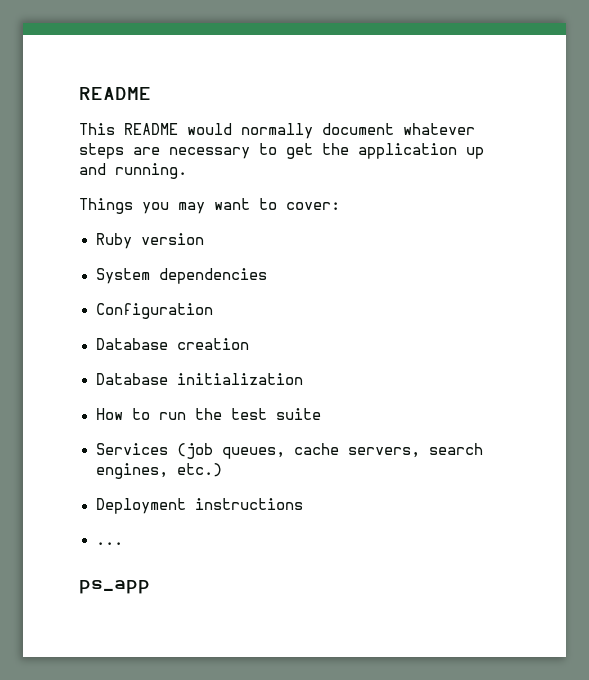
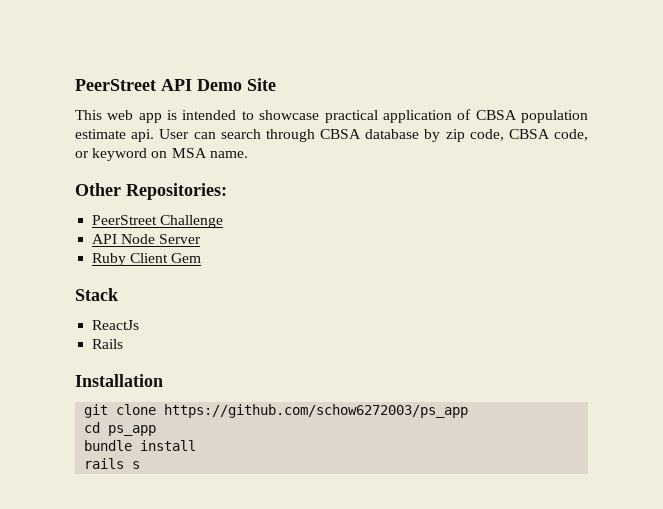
[79,87,151,100] [79,123,475,139] [79,143,484,159] [79,163,187,179] [79,198,340,214] [95,233,204,249] [95,268,267,284] [95,303,213,319] [95,338,249,350] [95,373,303,385] [95,408,321,420] [95,443,483,459] [95,463,222,479] [95,498,303,514] [95,542,123,545] [79,580,150,594] README // This README would normally document whatever steps are necessary to get the application up and running. // Things you may want to cover: // Ruby version // System dependencies // Configuration // Database creation // Database initialization // How to run the test suite // Services (job queues, cache servers, search engines, etc.) // Deployment instructions // ... // ps_app -> [75,78,276,91] [75,109,588,123] [75,129,589,142] [75,148,248,161] [75,183,227,200] [92,215,224,228] [92,234,202,244] [92,253,202,266] [75,288,118,301] [92,320,140,330] [92,339,124,349] [75,374,163,387] [84,404,469,418] [84,422,157,436] [84,440,197,451] [84,458,141,469] PeerStreet API Demo Site // This web app is intended to showcase practical application of CBSA population estimate api. User can search through CBSA database by zip code, CBSA code, or keyword on MSA name. // Other Repositories: // PeerStreet Challenge // API Node Server // Ruby Client Gem // Stack // ReactJs // Rails // Installation // git clone https://github.com/schow6272003/ps_app // cd ps_app // bundle install // rails s

